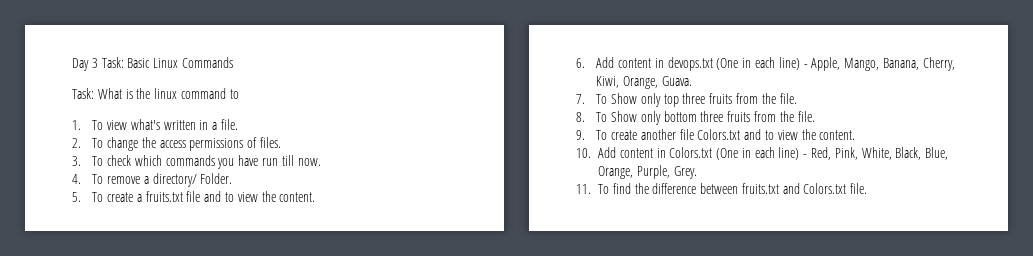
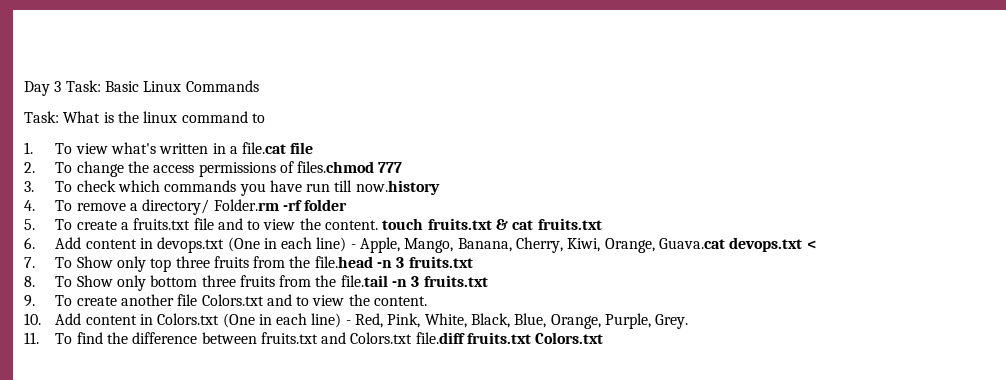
[221,119,239,130] file. -> [242,142,314,154] file.cat file
[260,137,282,148] files. -> [297,161,403,173] files.chmod 777
[297,158,321,166] now. -> [355,180,440,195] now.history
[200,173,233,184] Folder. -> [213,199,348,211] Folder.rm -rf folder
(316, 197) none -> [382,218,602,230] touch fruits.txt & cat fruits.txt
[661,76,692,86] Guava. -> [659,237,816,252] Guava.cat devops.txt <
[779,93,797,104] file. -> [314,256,473,268] file.head -n 3 fruits.txt
[797,111,815,122] file. -> [340,275,488,287] file.tail -n 3 fruits.txt
[850,183,868,194] file. -> [415,332,604,344] file.diff fruits.txt Colors.txt

